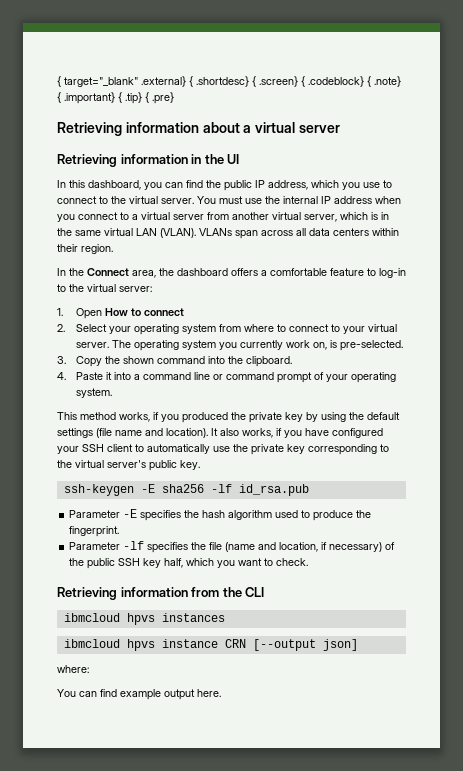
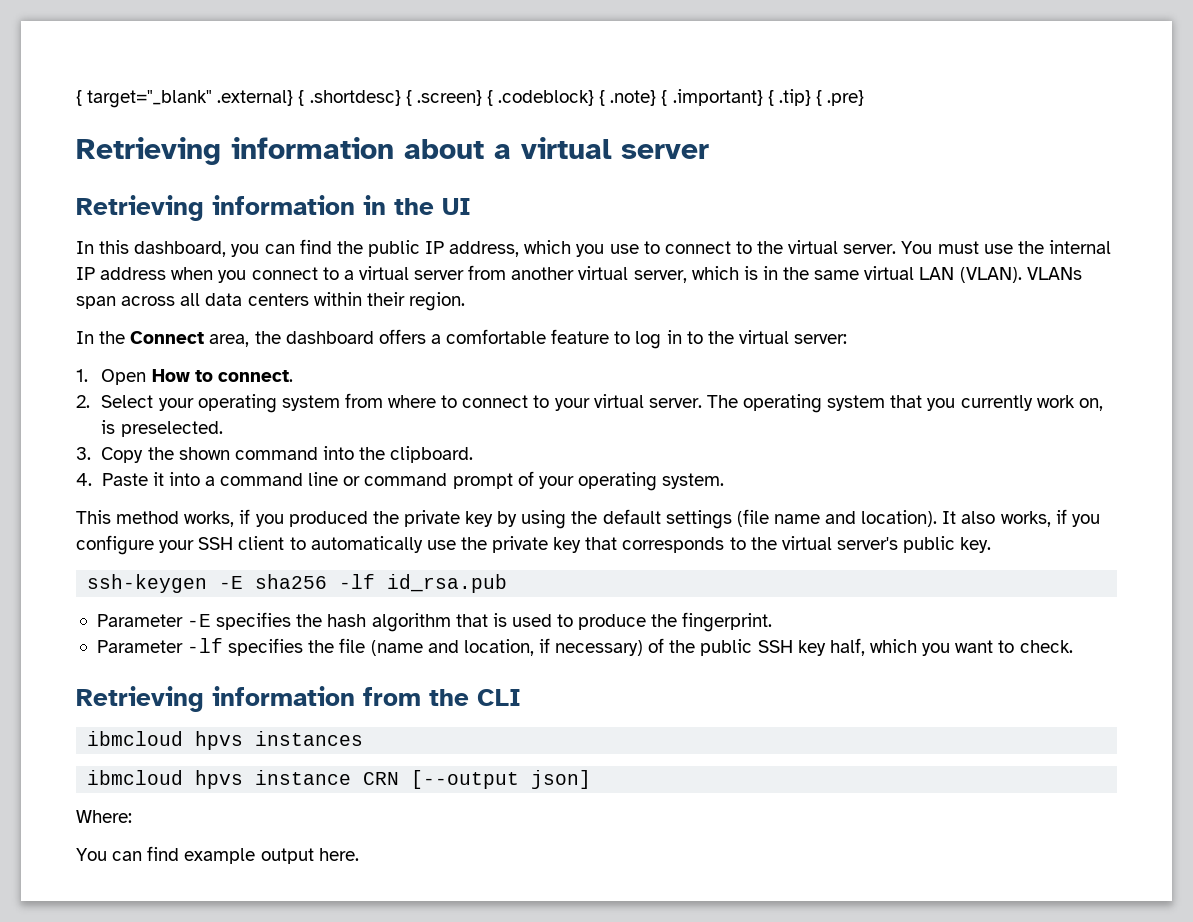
[379,268,406,278] log-in -> [635,330,682,349] log in
[144,308,185,316] connect -> [217,370,293,382] connect.
(217, 345) none -> [890,395,923,408] that
[340,340,404,351] pre-selected. -> [120,421,223,437] preselected.
[305,428,383,438] have configured -> [76,535,154,555] configure
[308,444,377,455] corresponding -> [585,537,725,553] that corresponds
(273, 515) none -> [455,613,507,627] that is
[57,665,89,673] where: -> [76,810,132,823] Where:

